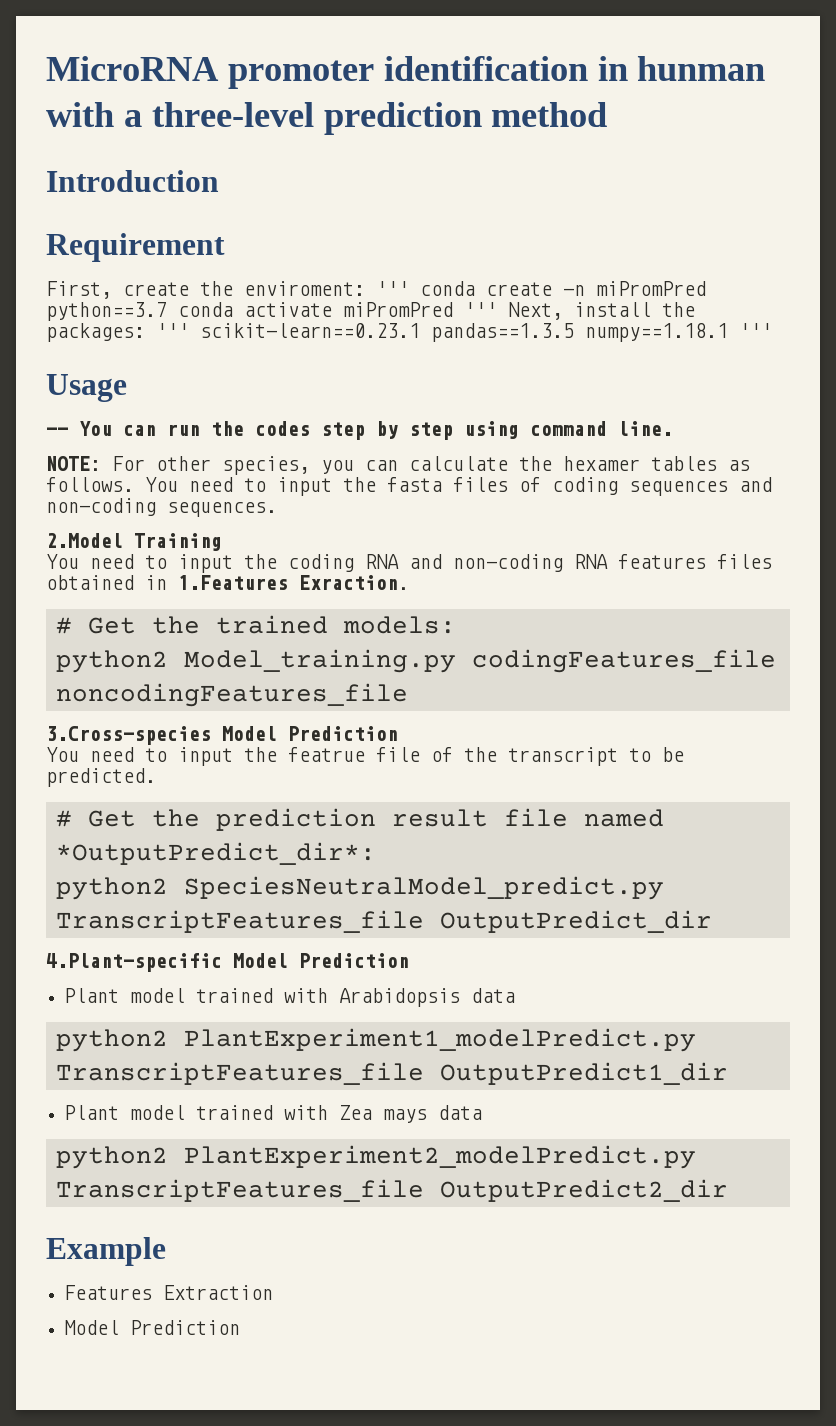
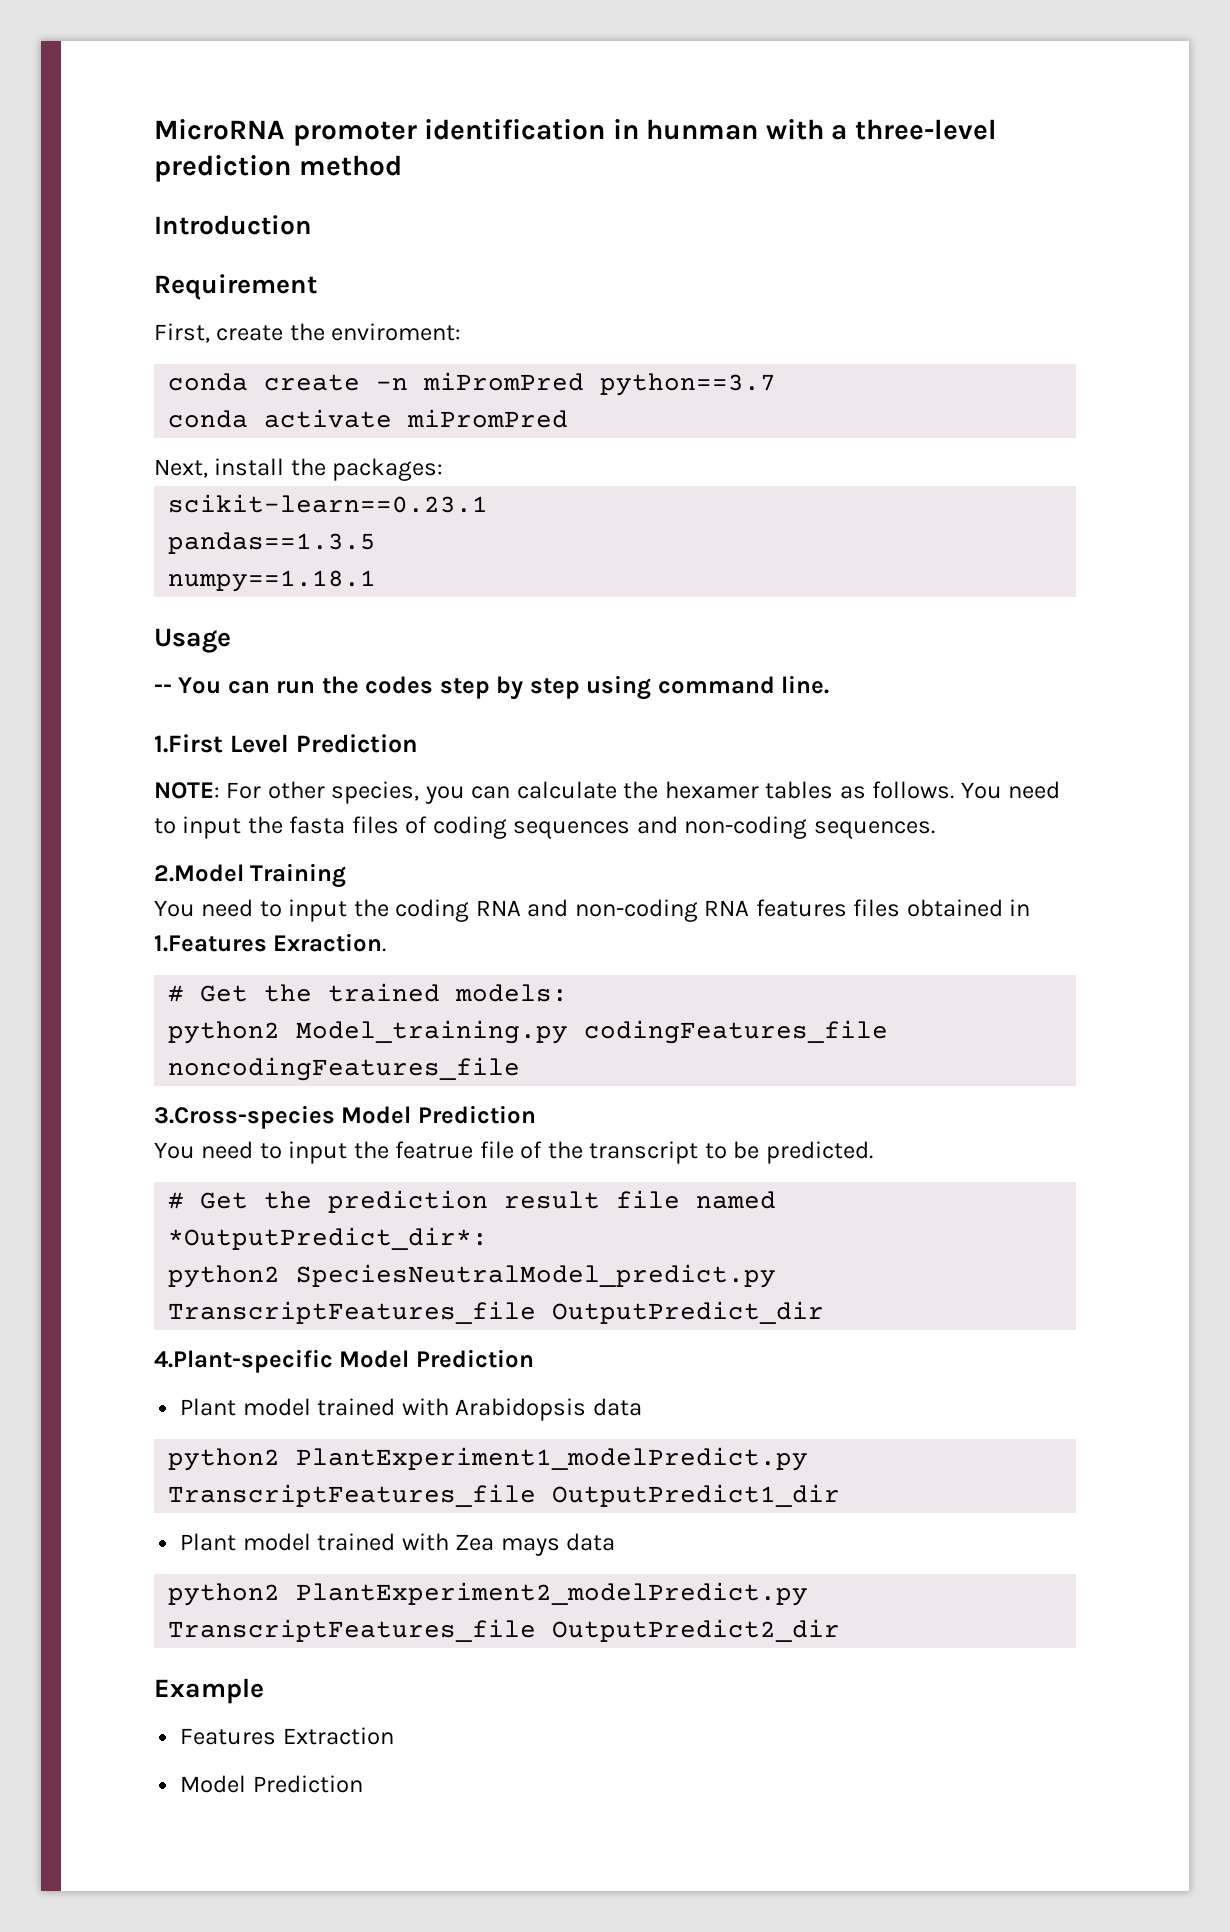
[376,281,409,296] ''' -> (462, 332) //
(167, 311) none -> (777, 384) //
[464,302,497,317] ''' -> (569, 418) //
[156,323,189,338] ''' -> (444, 469) //
(420, 330) none -> (489, 503) //
(574, 332) none -> (377, 543) //
[739,323,772,338] ''' -> (377, 581) none
(673, 428) none -> [154,734,418,753] // 1.First Level Prediction

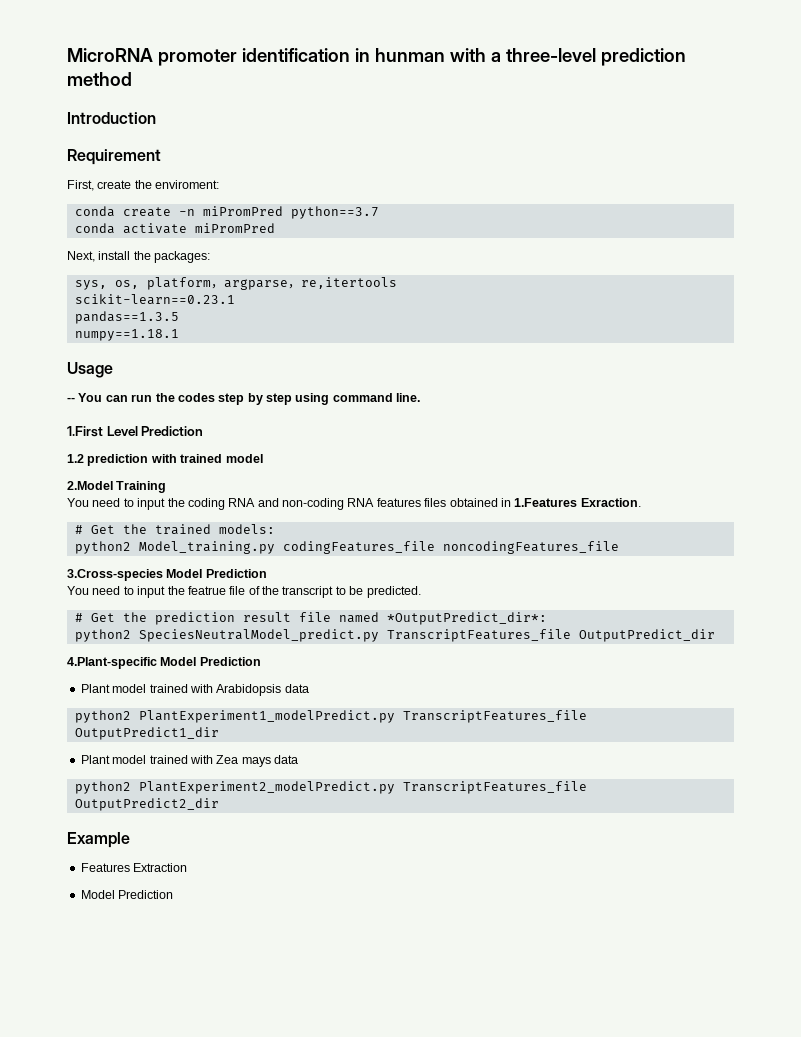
(444, 469) none -> [74,277,397,290] // sys, os, platform，argparse，re,itertools
[154,781,1061,804] [154,816,935,839] NOTE: For other species, you can calculate the hexamer tables as follows. You need to input the fasta files of coding sequences and non-coding sequences. -> [67,454,263,466] 1.2 prediction with trained model

